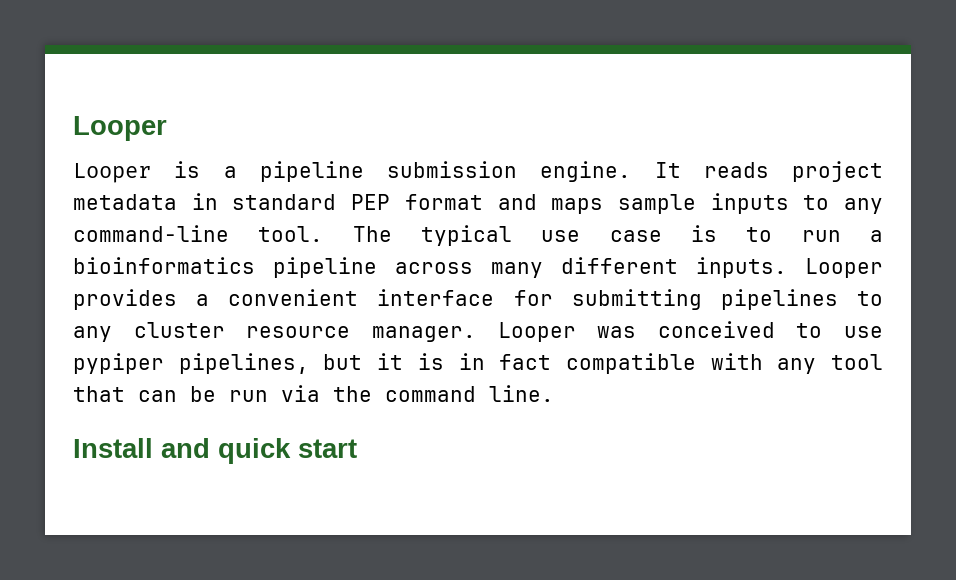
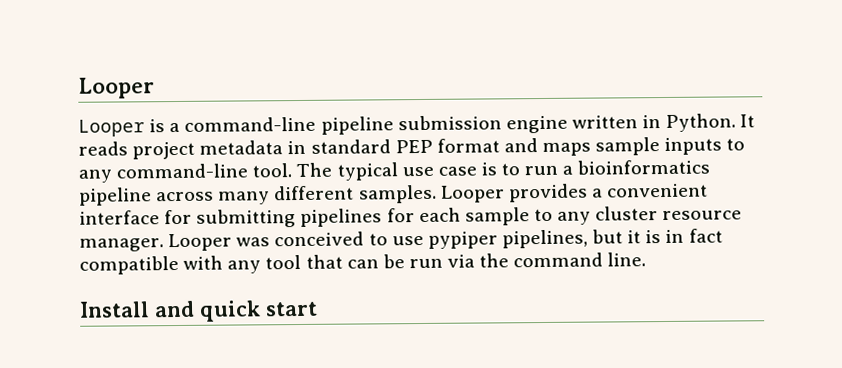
(237, 172) none -> [184,116,317,132] command-line
[540,161,632,182] engine. -> [505,113,737,134] engine written in Python.
[696,257,787,278] inputs. -> [358,184,437,204] samples.
(838, 299) none -> [386,207,530,226] for each sample

